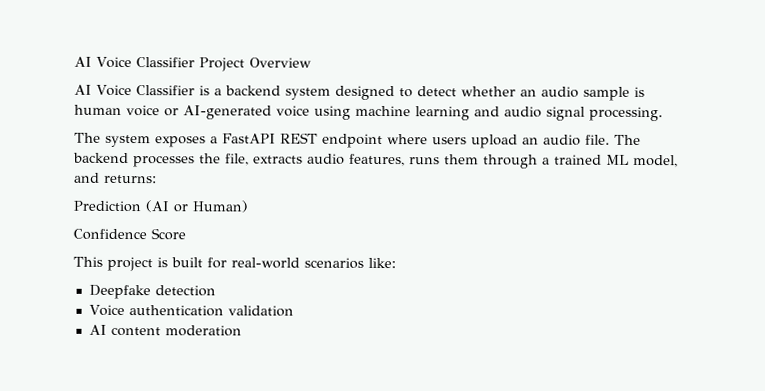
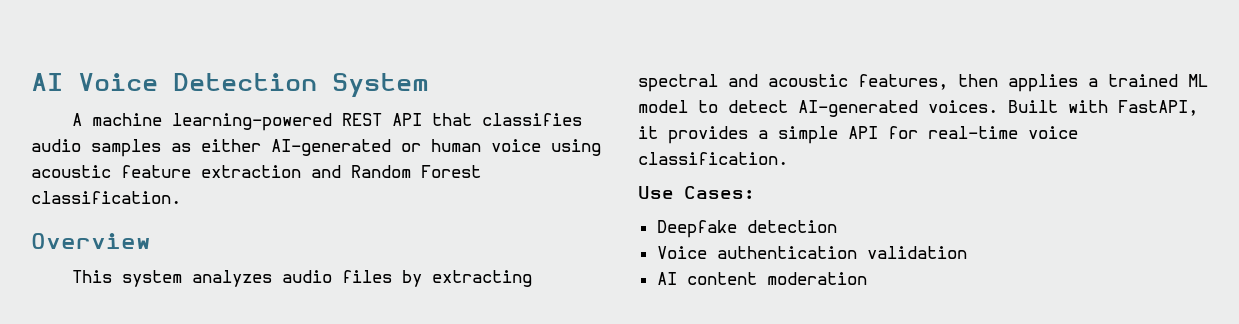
[74,56,312,72] [74,84,645,101] [74,104,663,122] [74,132,641,149] [73,152,678,169] [74,172,157,184] [73,200,248,213] [73,228,186,241] [73,256,396,272] AI Voice Classifier Project Overview // AI Voice Classifier is a backend system designed to detect whether an audio sample is human voice or AI-generated voice using machine learning and audio signal processing. // The system exposes a FastAPI REST endpoint where users upload an audio file. The backend processes the file, extracts audio features, runs them through a trained ML model, and returns: // Prediction (AI or Human) // Confidence Score // This project is built for real-world scenarios like: -> [31,73,429,98] [72,113,583,131] [31,139,601,157] [31,165,481,178] [31,191,181,204] [31,233,151,249] [72,270,533,287] [638,74,1208,92] [638,100,1198,117] [638,126,1078,144] [638,152,788,165] [638,186,754,199] AI Voice Detection System // A machine learning-powered REST API that classifies audio samples as either AI-generated or human voice using acoustic feature extraction and Random Forest classification. // Overview // This system analyzes audio files by extracting spectral and acoustic features, then applies a trained ML model to detect AI-generated voices. Built with FastAPI, it provides a simple API for real-time voice classification. // Use Cases:

